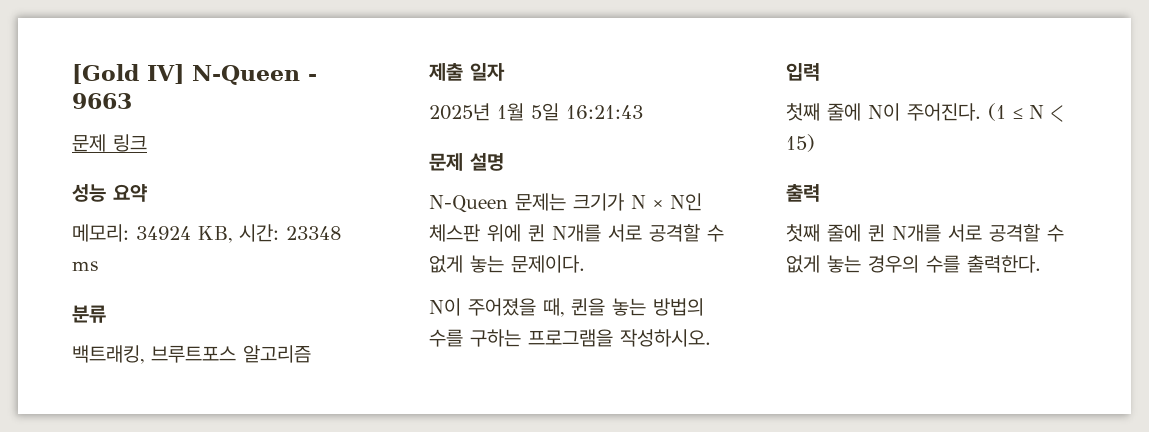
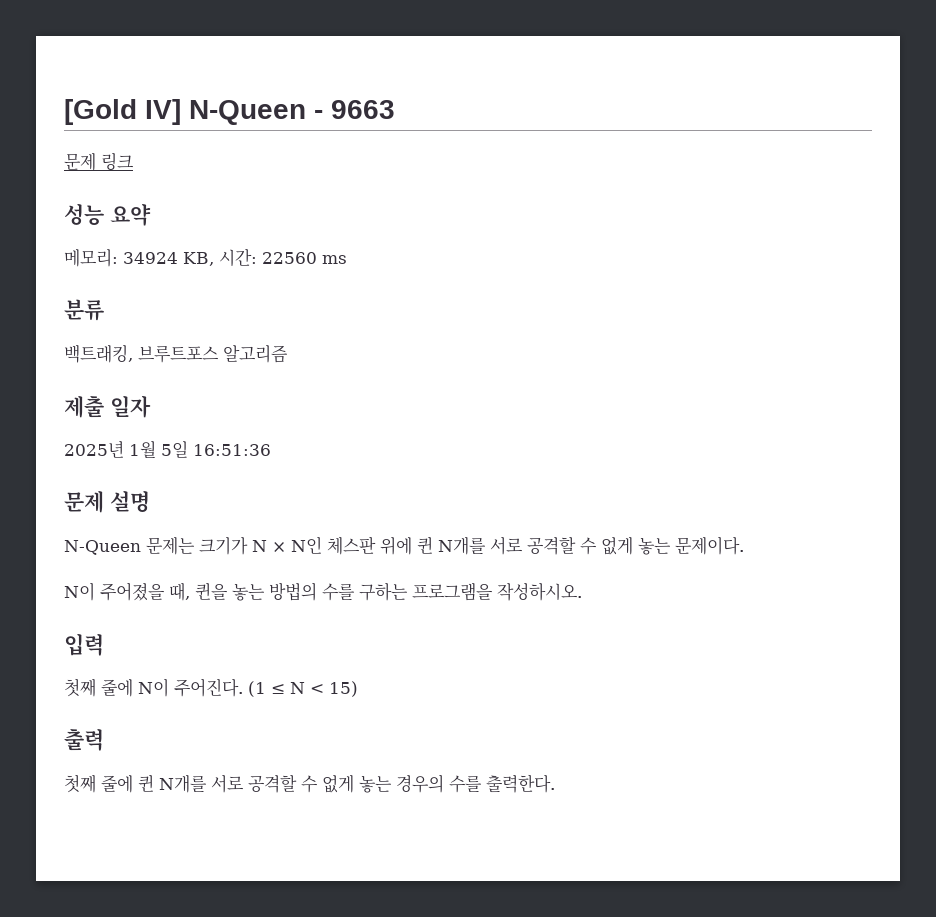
[286,226,341,240] 23348 -> [262,252,317,264] 22560
[566,105,643,119] 16:21:43 -> [193,444,271,456] 16:51:36

